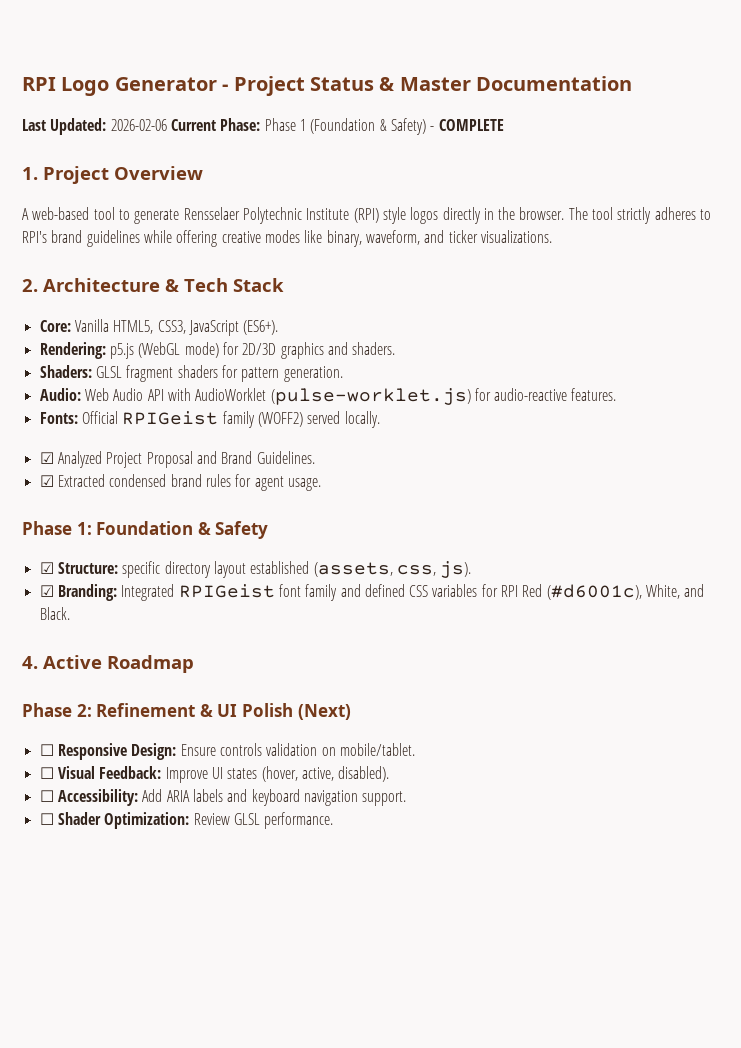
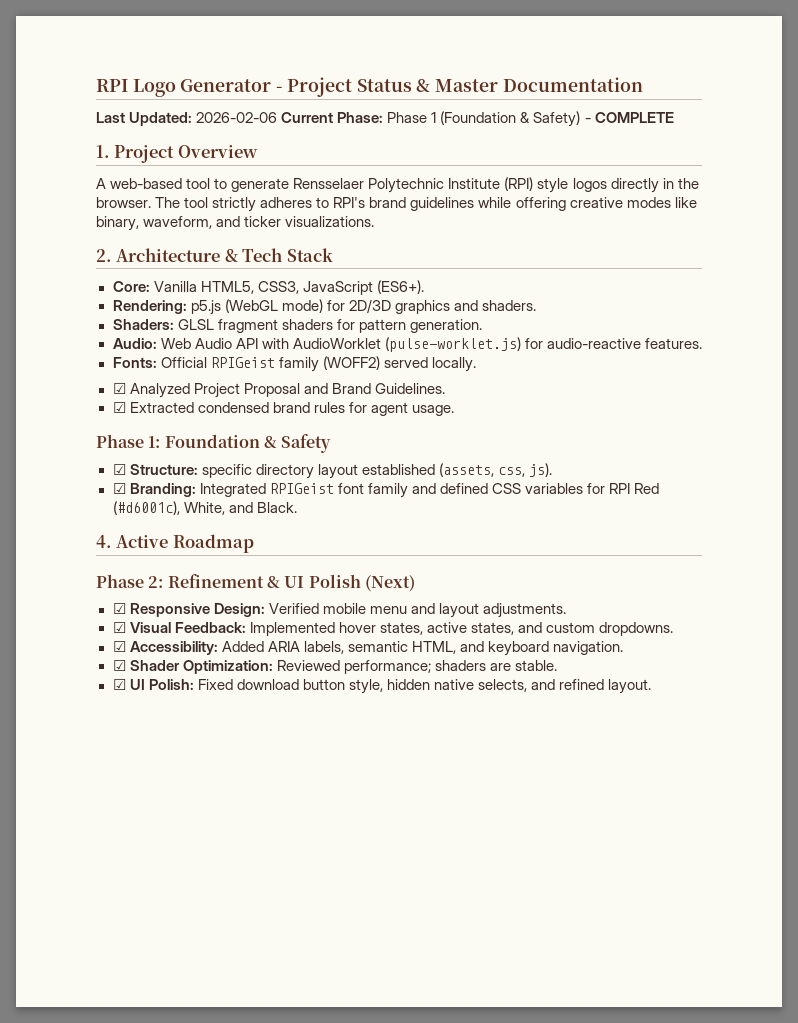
[39,744,54,756] ☐ -> [112,603,126,614] ☑
[180,743,415,756] [39,766,390,783] [39,789,407,806] [39,812,334,829] Ensure controls validation on mobile/tablet. // ☐ Visual Feedback: Improve UI states (hover, active, disabled). // ☐ Accessibility: Add ARIA labels and keyboard navigation support. // ☐ Shader Optimization: Review GLSL performance. -> [268,603,566,618] [112,622,674,636] [112,641,623,656] [112,660,557,674] [112,679,652,694] Verified mobile menu and layout adjustments. // ☑ Visual Feedback: Implemented hover states, active states, and custom dropdowns. // ☑ Accessibility: Added ARIA labels, semantic HTML, and keyboard navigation. // ☑ Shader Optimization: Reviewed performance; shaders are stable. // ☑ UI Polish: Fixed download button style, hidden native selects, and refined layout.

